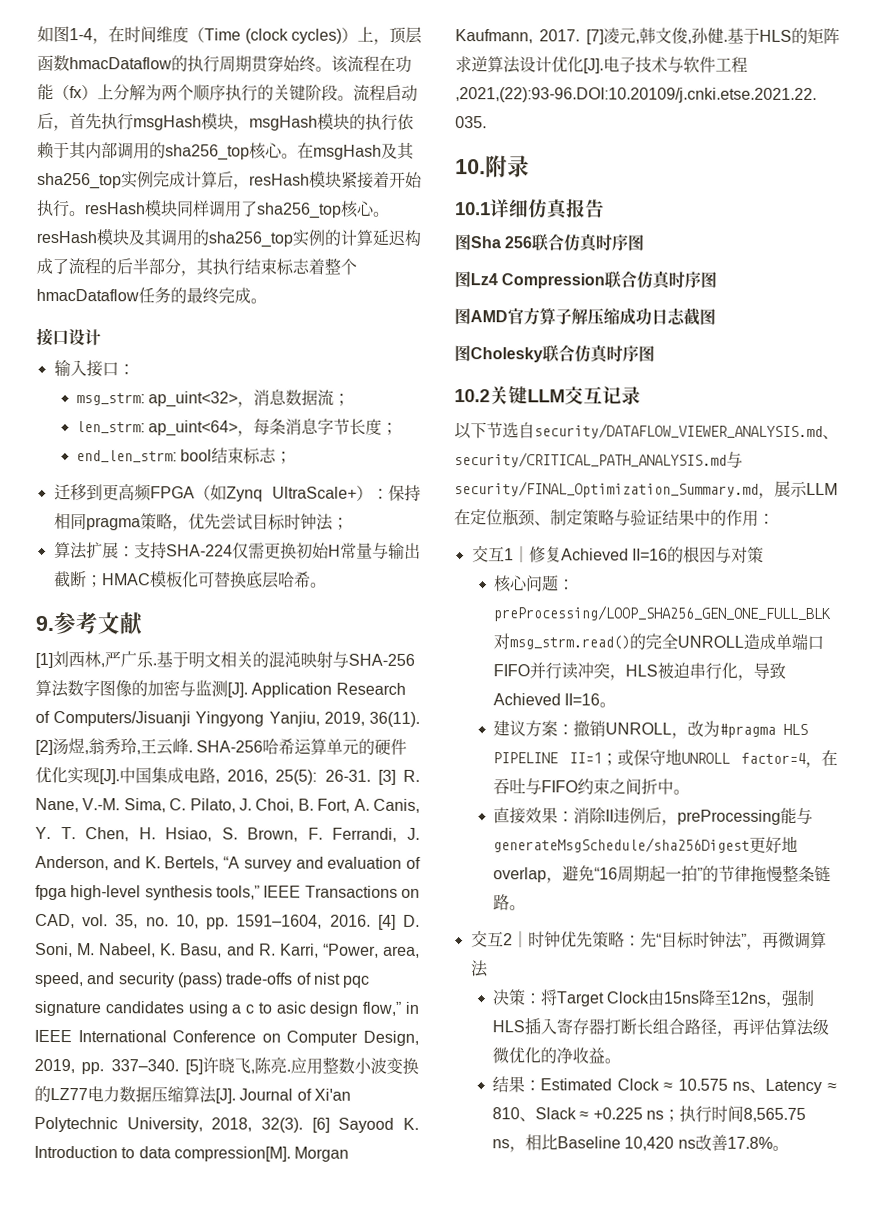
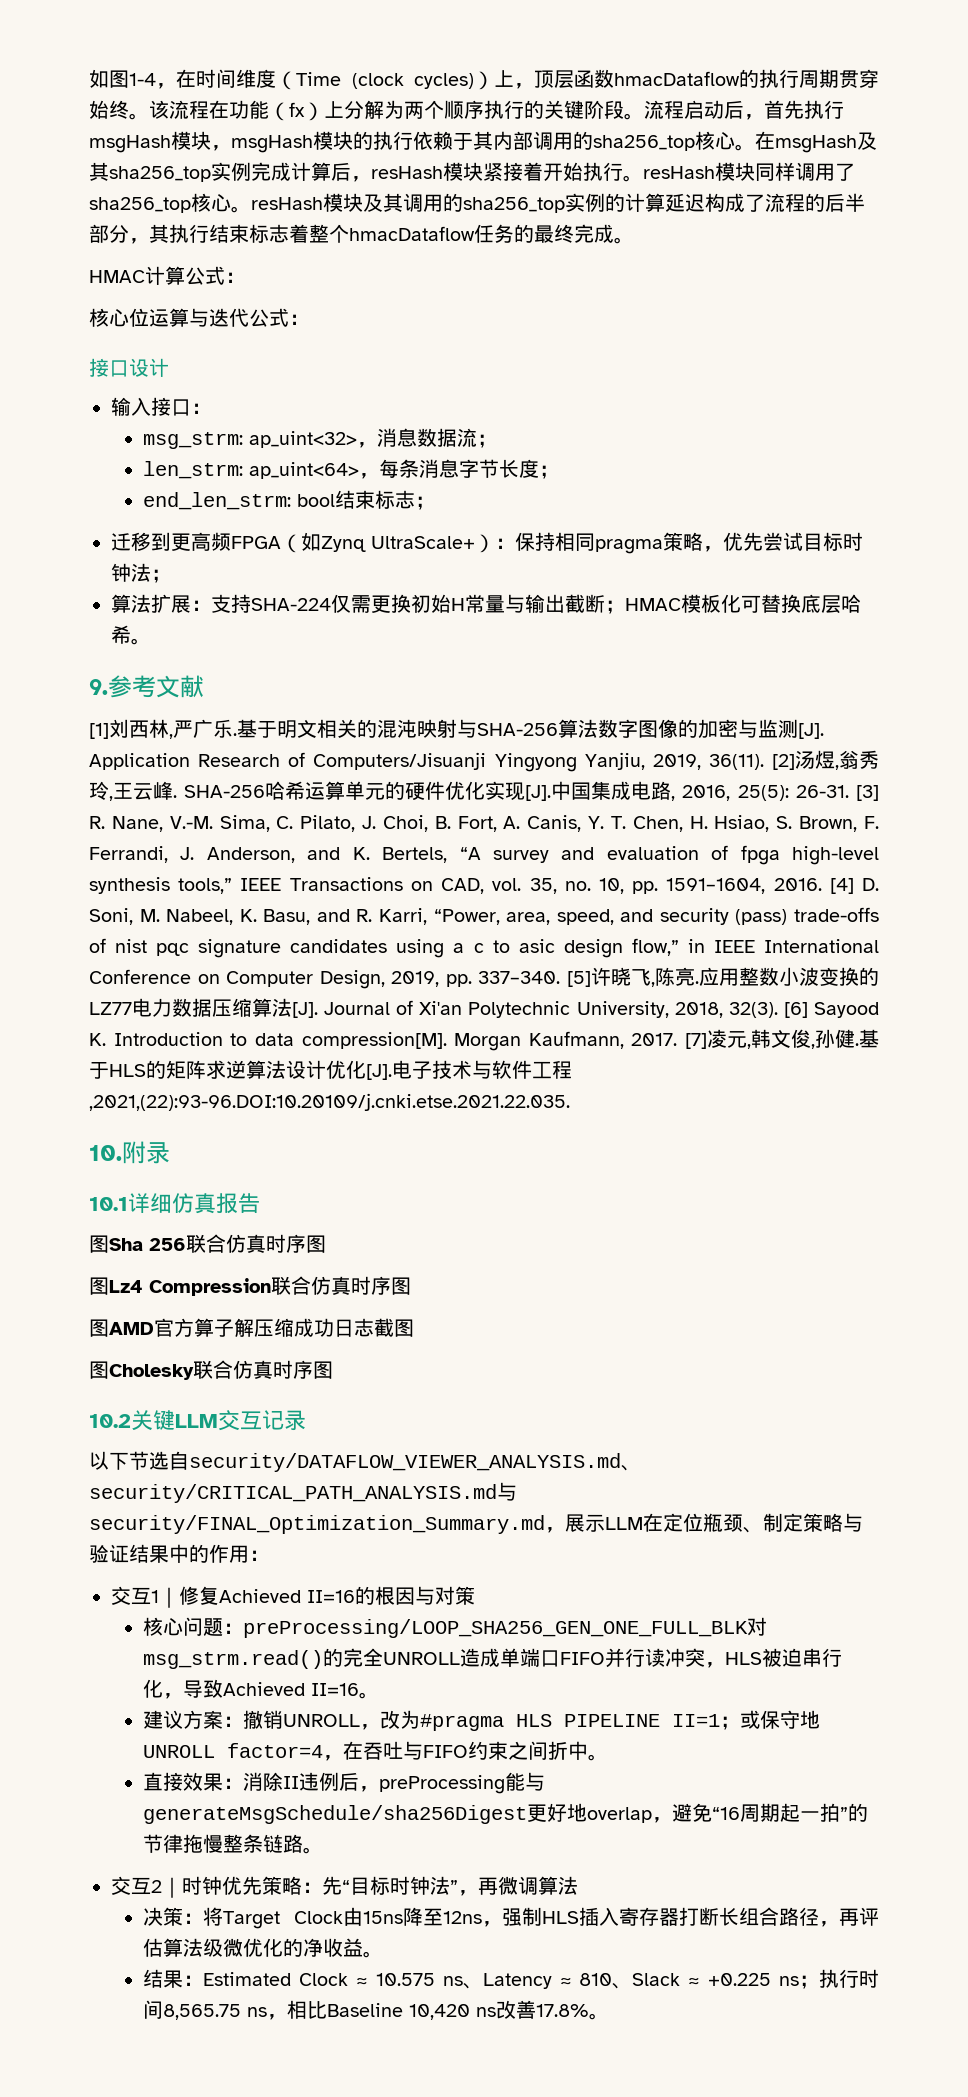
(267, 301) none -> [89,266,245,285] [89,308,309,327] // HMAC计算公式： // 核心位运算与迭代公式：

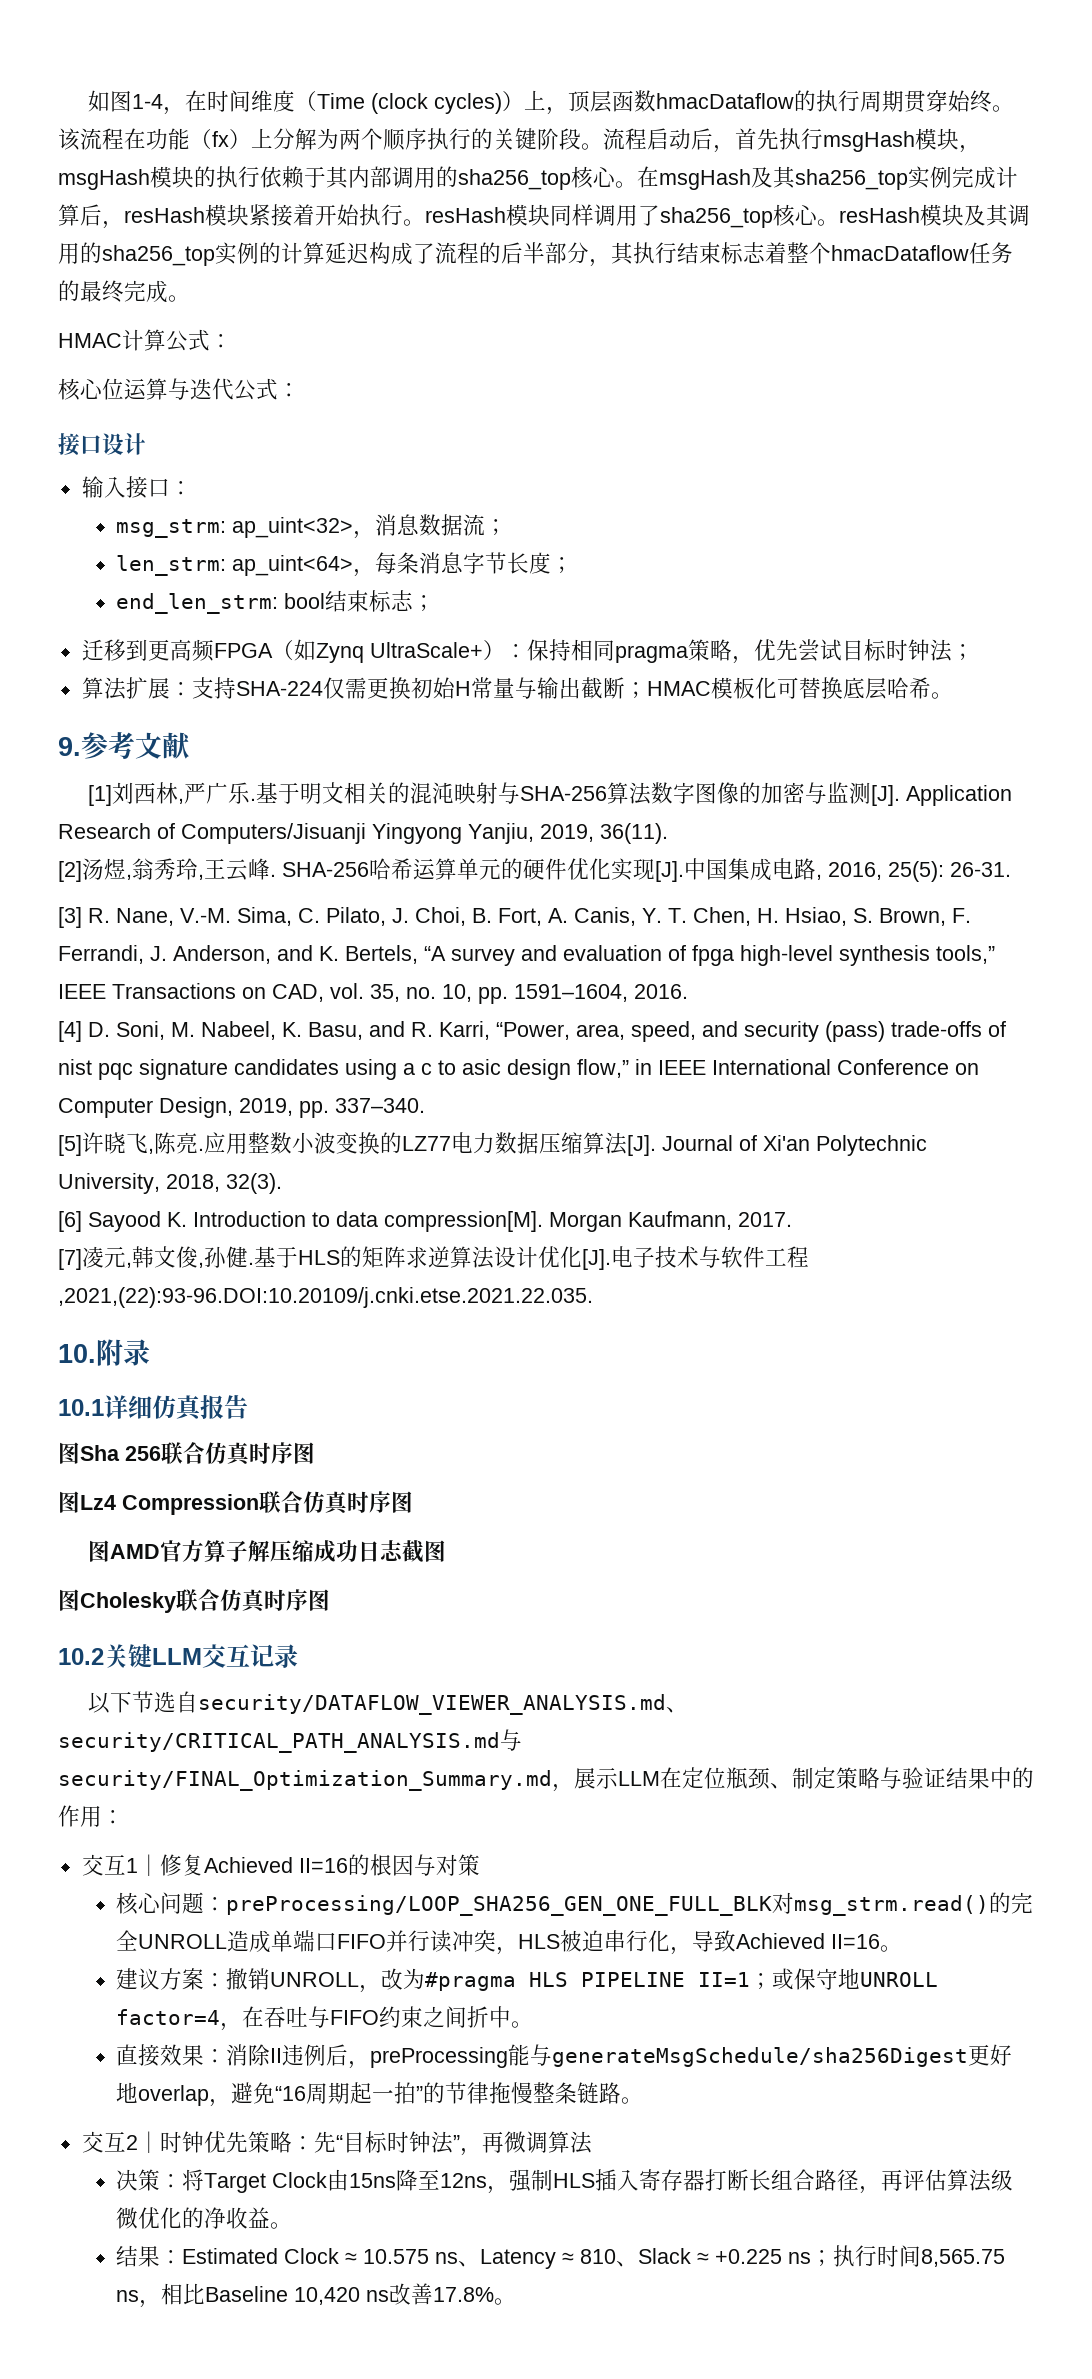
(764, 762) none -> (668, 833) //
(849, 791) none -> (1011, 869) //
(822, 884) none -> (688, 991) //
(561, 977) none -> (425, 1105) //
(778, 1010) none -> (282, 1183) //
(678, 1039) none -> (792, 1219) //

